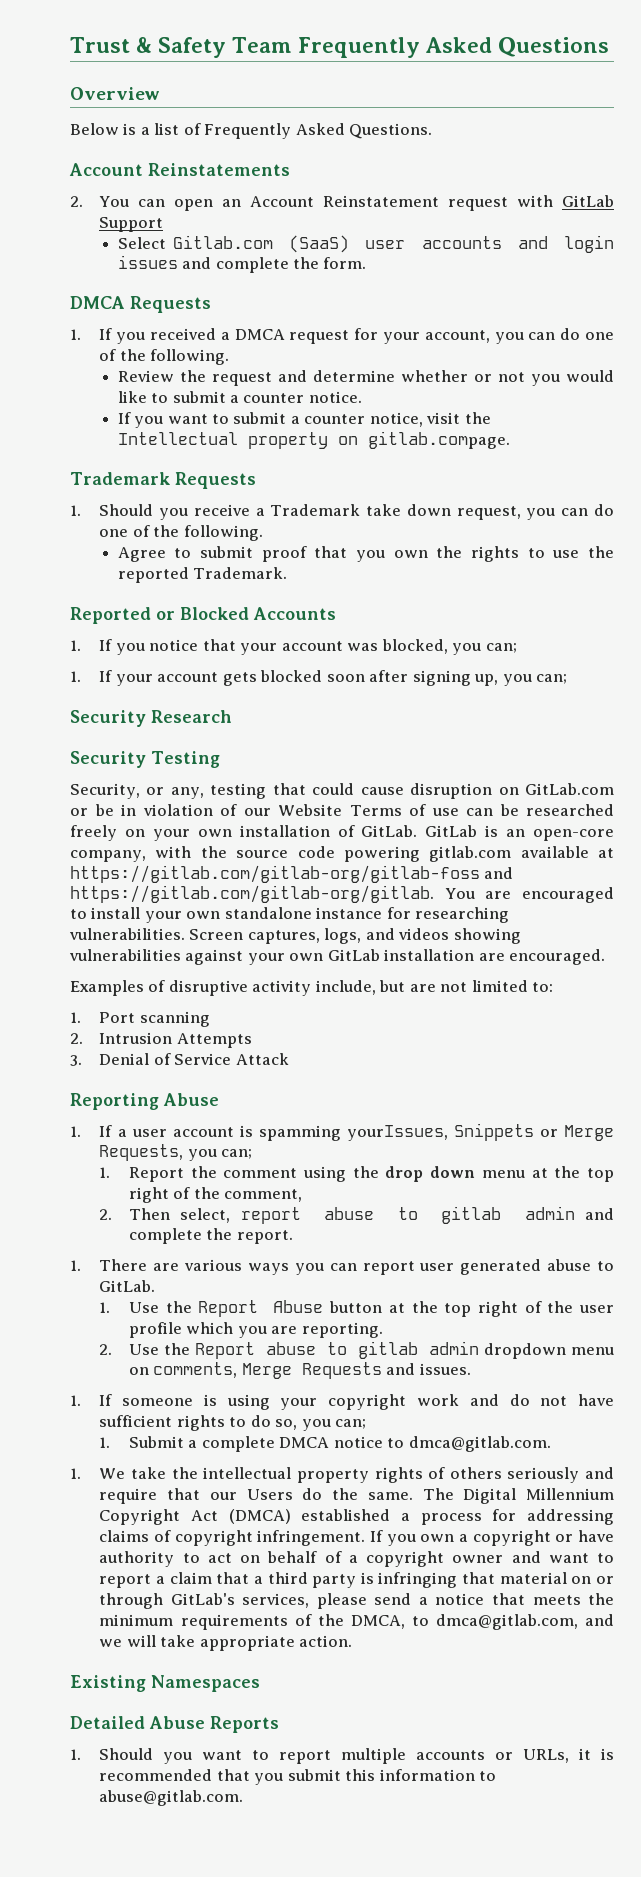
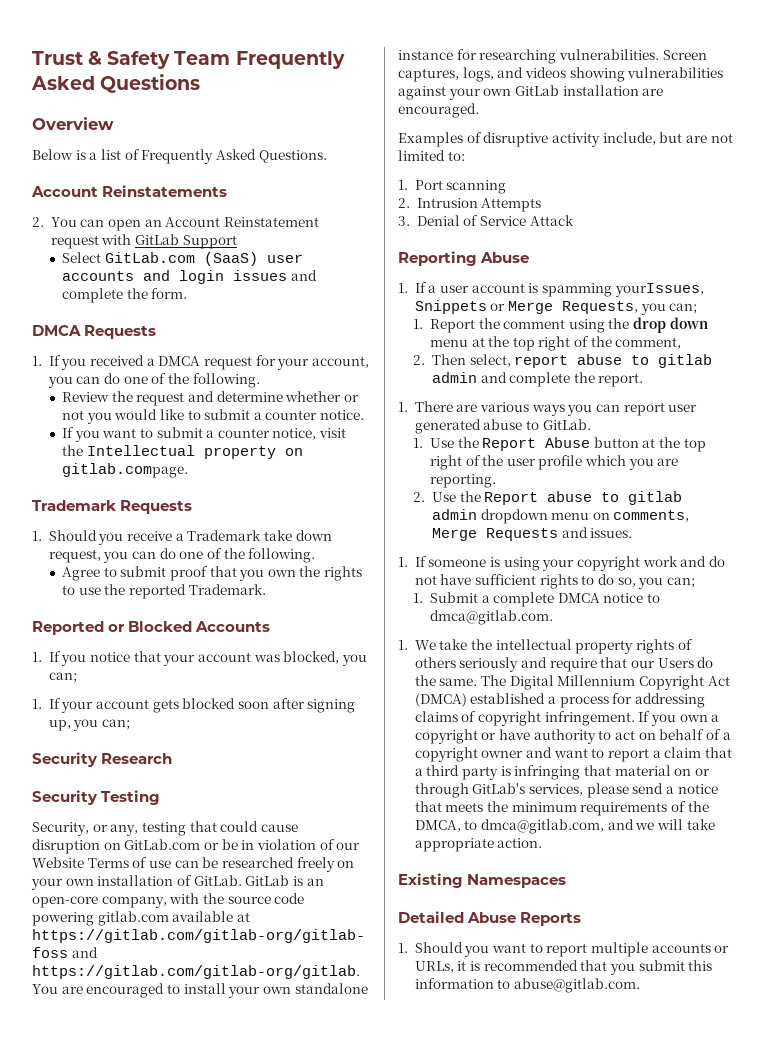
[172,235,273,249] Gitlab.com -> [104,252,195,263] GitLab.com

